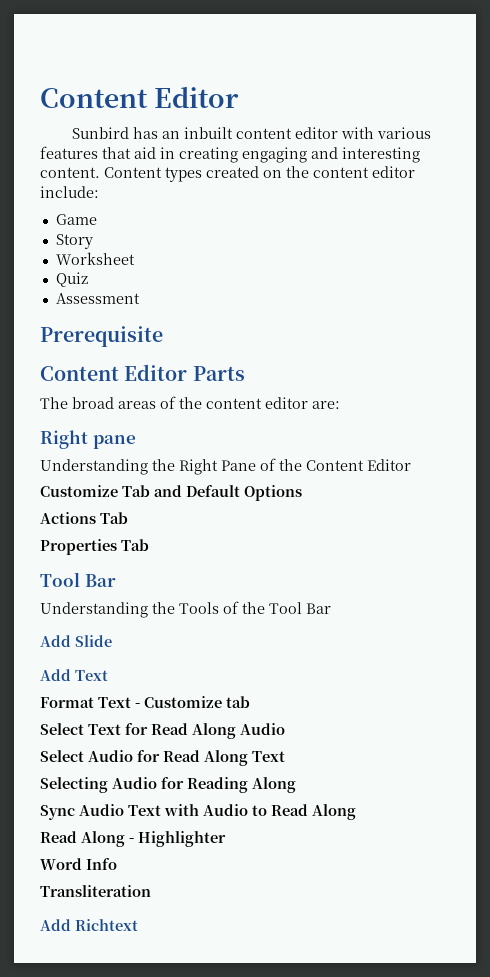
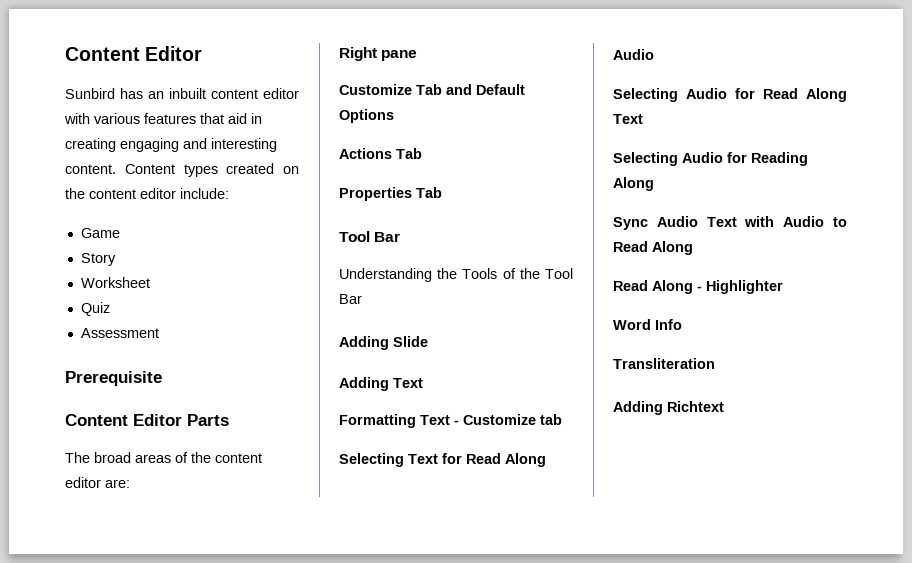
[40,458,411,475] // Understanding the Right Pane of the Content Editor -> (418, 55) none
[40,635,71,647] Add -> [339,336,389,350] Adding
[40,669,108,681] [40,697,94,708] Add Text // Format -> [339,377,423,391] [339,414,416,428] Adding Text // Formatting
[40,723,84,735] Select -> [339,453,404,467] Selecting
[40,750,84,762] Select -> [613,88,678,102] Selecting
[40,919,71,931] Add -> [613,401,663,415] Adding

